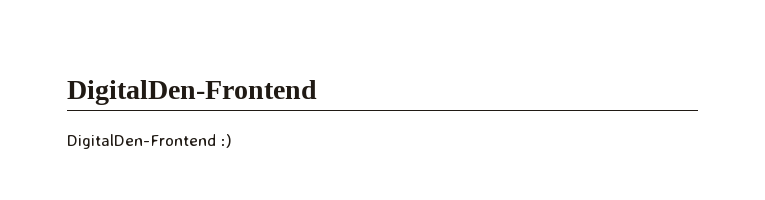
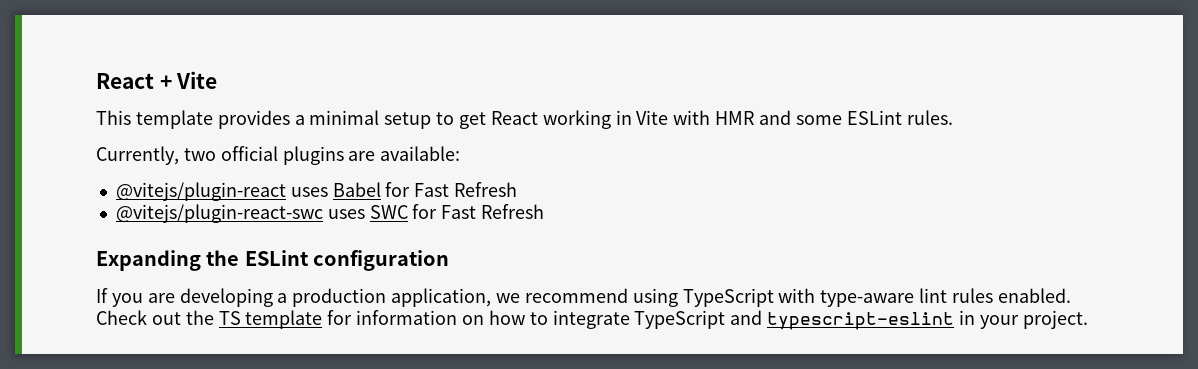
[67,80,317,105] [67,134,232,149] DigitalDen-Frontend // DigitalDen-Frontend :) -> [96,71,218,89] [96,110,953,129] [96,146,461,165] [115,182,518,201] [115,204,545,223] [96,250,450,271] [96,288,1071,307] [96,310,1088,330] React + Vite // This template provides a minimal setup to get React working in Vite with HMR and some ESLint rules. // Currently, two official plugins are available: // @vitejs/plugin-react uses Babel for Fast Refresh // @vitejs/plugin-react-swc uses SWC for Fast Refresh // Expanding the ESLint configuration // If you are developing a production application, we recommend using TypeScript with type-aware lint rules enabled. Check out the TS template for information on how to integrate TypeScript and typescript-eslint in your project.

